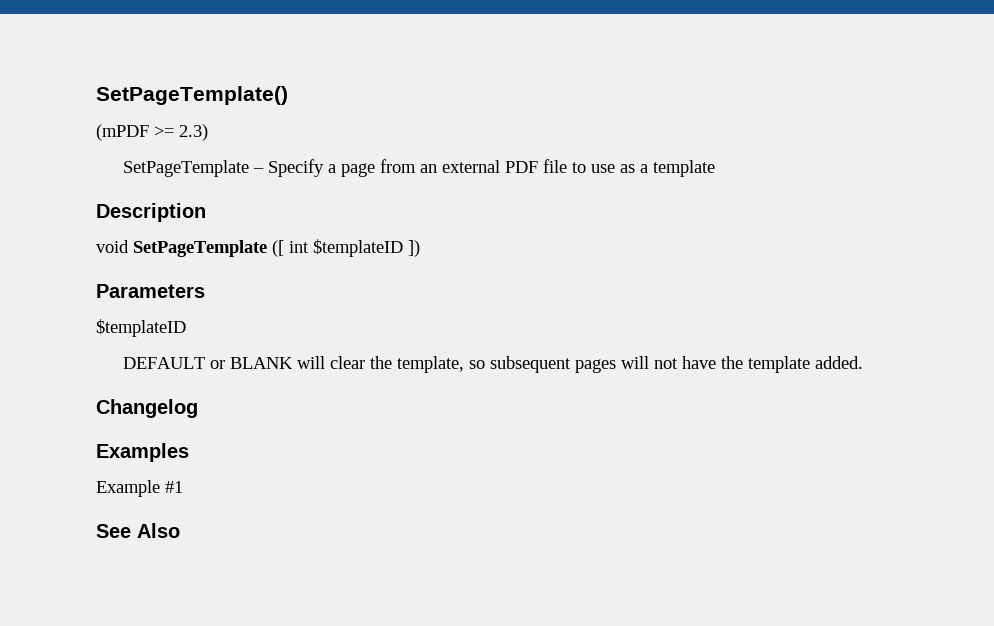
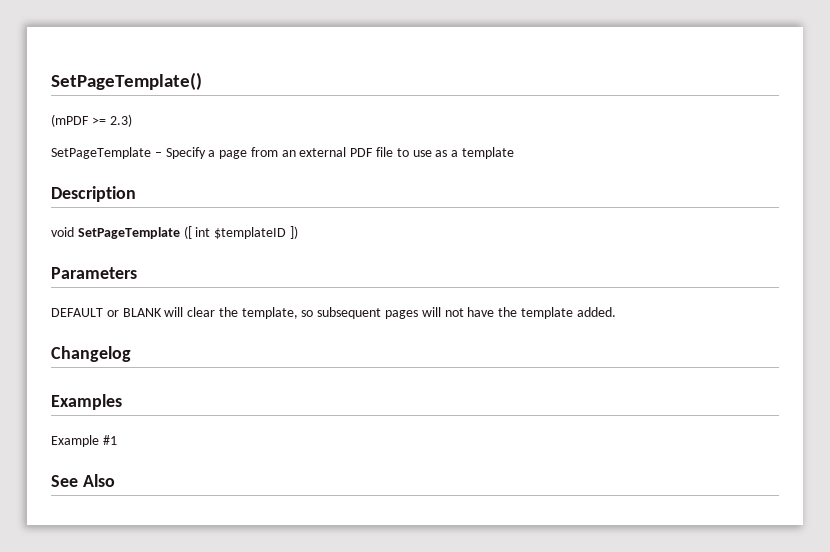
[96,319,186,337] // $templateID -> (137, 273) none

